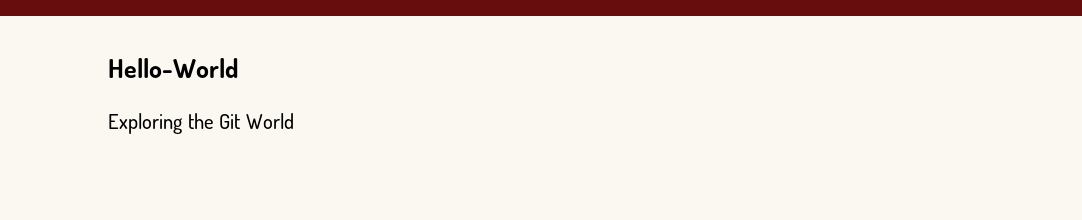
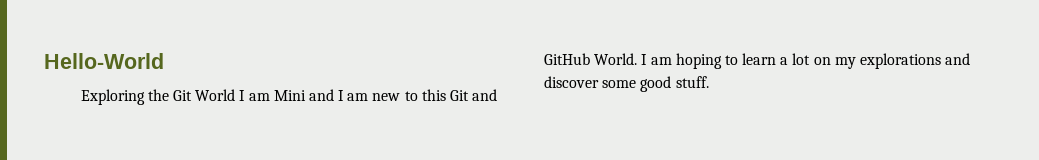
(294, 121) none -> [239,89,498,101] [544,53,971,69] [544,76,709,92] I am Mini and I am new to this Git and GitHub World. I am hoping to learn a lot on my explorations and discover some good stuff.

